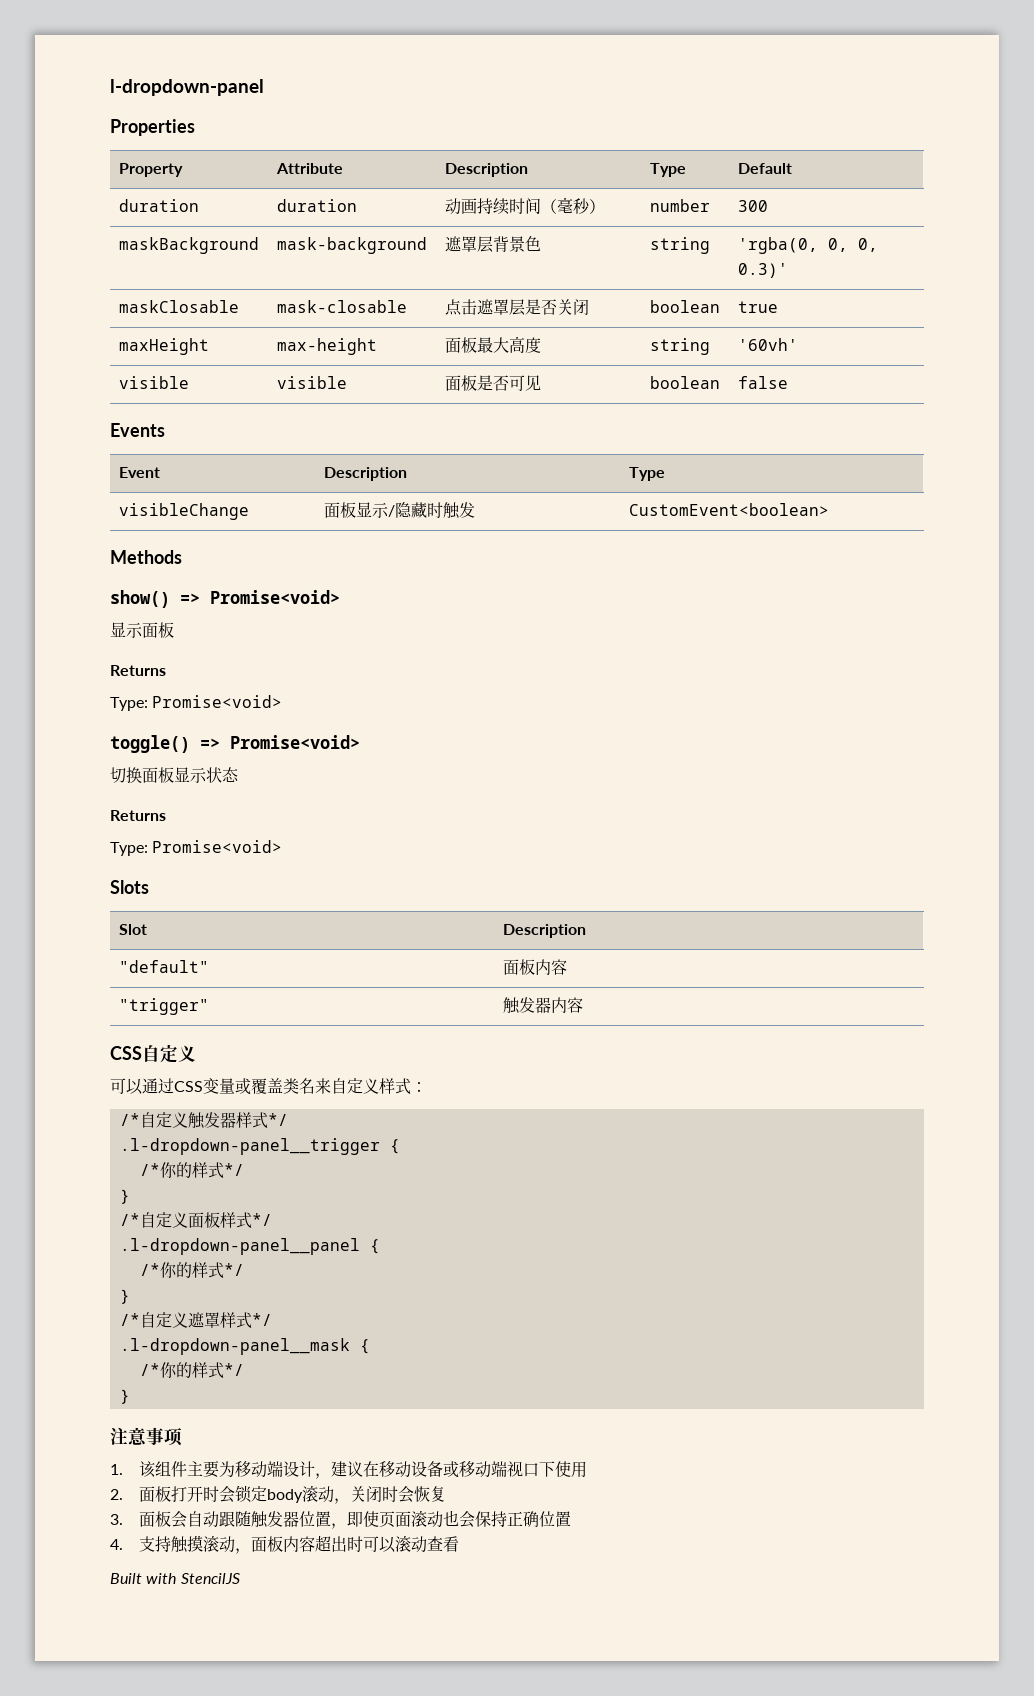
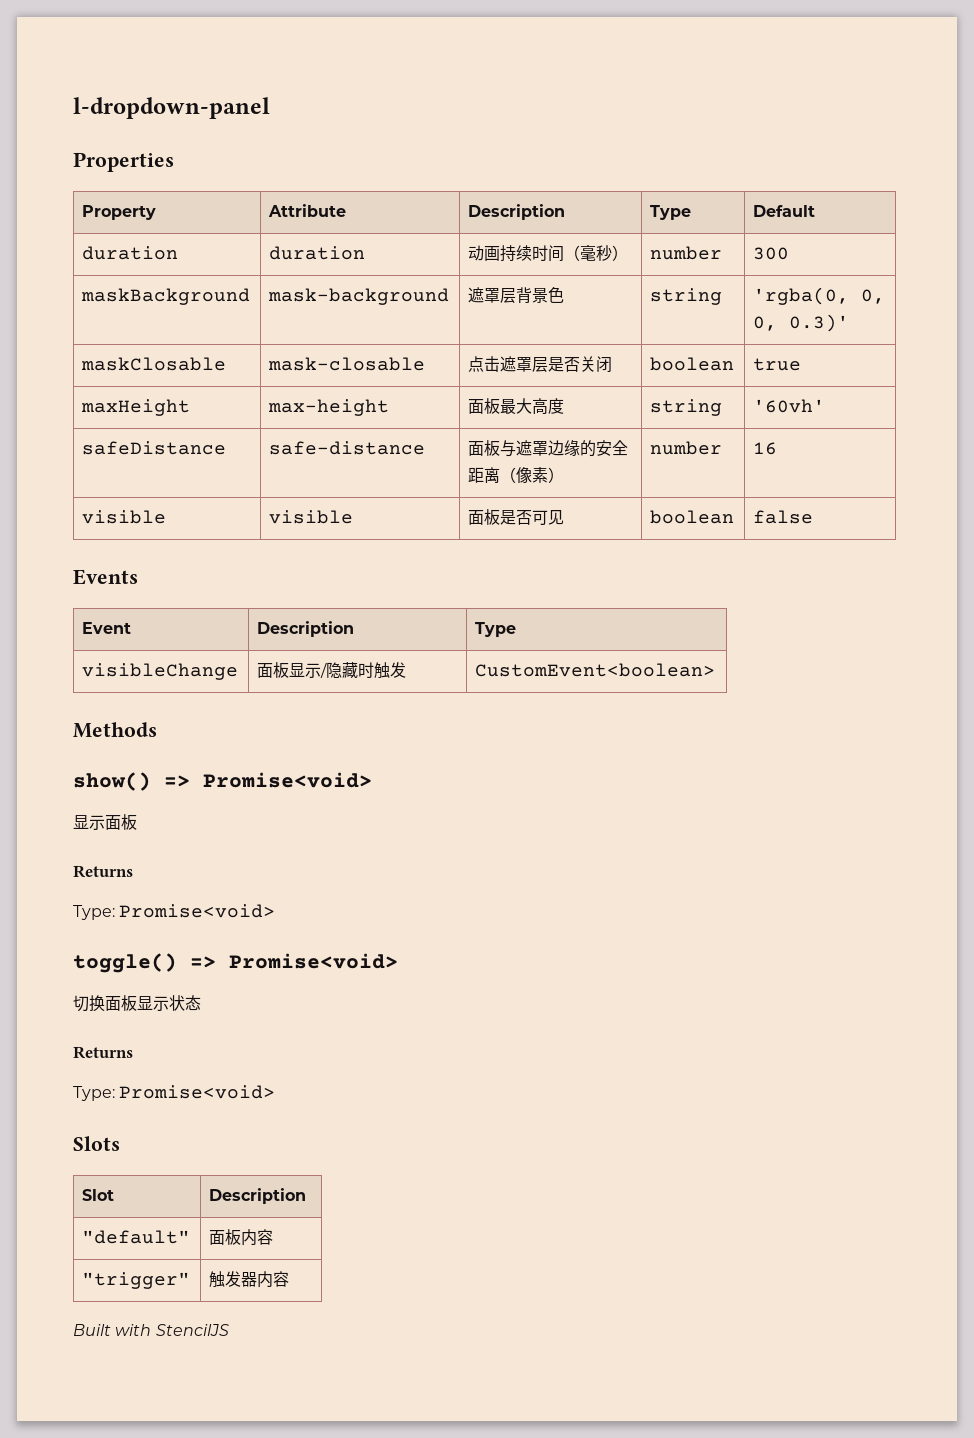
(798, 344) none -> [82,441,227,455] [269,441,426,455] [468,440,629,457] [468,467,565,483] [650,441,723,455] [753,442,778,455] // safeDistance | safe-distance | 面板与遮罩边缘的安全距离（像素） | number | 16
[110,1044,196,1063] [110,1078,427,1095] [119,1112,288,1129] [119,1138,400,1155] [139,1162,244,1178] [119,1189,130,1204] [119,1212,272,1228] [119,1238,380,1255] [139,1262,244,1278] [119,1289,130,1304] [119,1312,272,1328] [119,1338,370,1355] [139,1362,244,1378] [119,1389,130,1404] [110,1427,183,1446] [110,1461,587,1479] [110,1485,446,1504] [110,1510,571,1529] [110,1535,459,1554] // CSS自定义 // 可以通过CSS变量或覆盖类名来自定义样式： // /*自定义触发器样式*/ // .l-dropdown-panel__trigger { // /*你的样式*/ // } // /*自定义面板样式*/ // .l-dropdown-panel__panel { // /*你的样式*/ // } // /*自定义遮罩样式*/ // .l-dropdown-panel__mask { // /*你的样式*/ // } // 注意事项 // 1.该组件主要为移动端设计，建议在移动设备或移动端视口下使用 // 2.面板打开时会锁定body滚动，关闭时会恢复 // 3.面板会自动跟随触发器位置，即使页面滚动也会保持正确位置 // 4.支持触摸滚动，面板内容超出时可以滚动查看 -> (290, 1279) none

